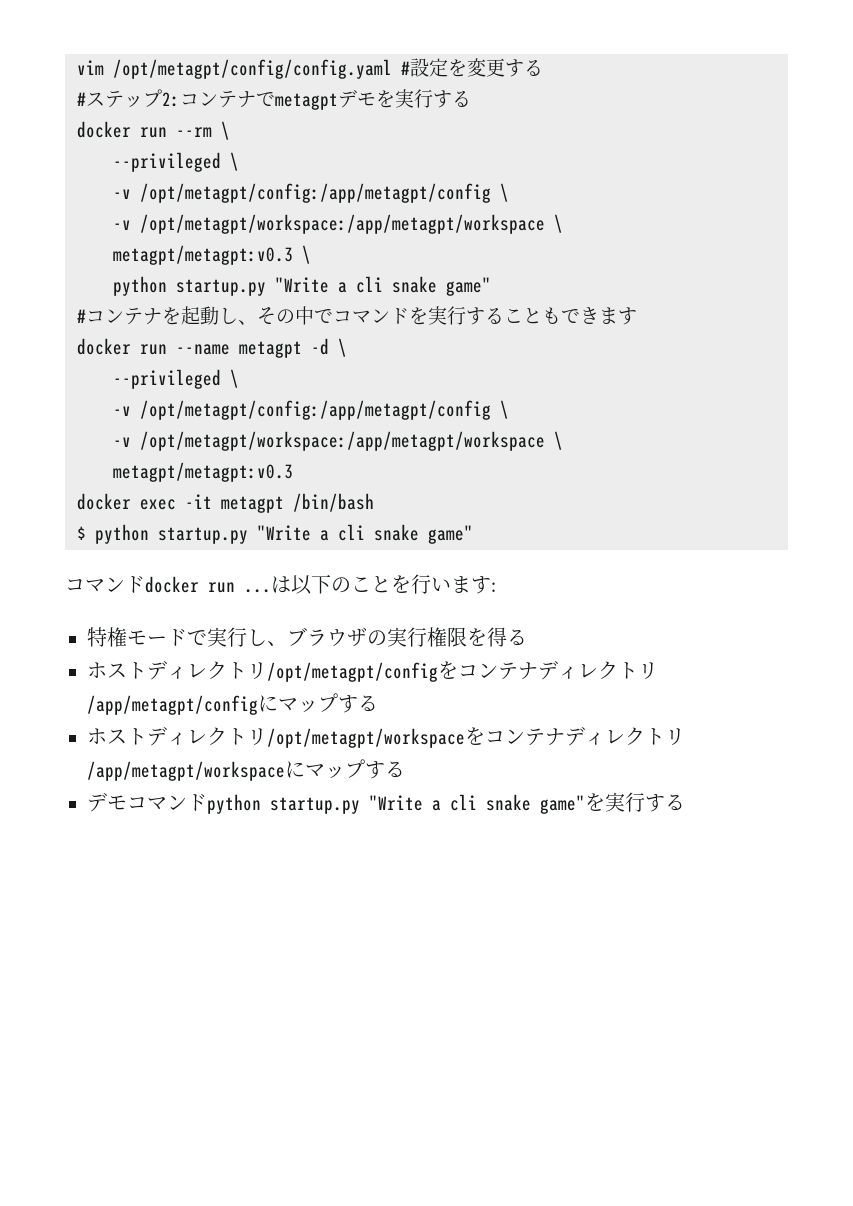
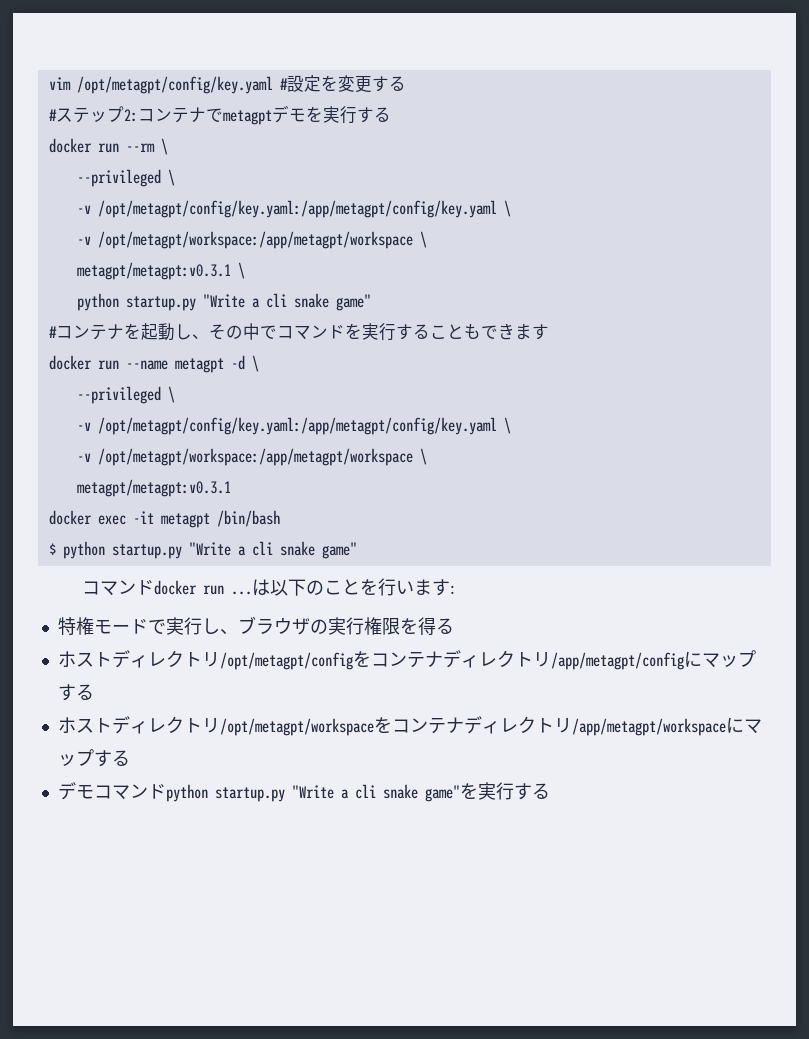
[113,59,392,79] /opt/metagpt/config/config.yaml -> [76,76,273,94] /opt/metagpt/config/key.yaml
[140,183,509,203] [113,214,563,234] [113,245,293,265] /opt/metagpt/config:/app/metagpt/config \ // -v /opt/metagpt/workspace:/app/metagpt/workspace \ // metagpt/metagpt:v0.3 -> [97,200,511,218] [76,231,427,249] [76,262,231,280] /opt/metagpt/config/key.yaml:/app/metagpt/config/key.yaml \ // -v /opt/metagpt/workspace:/app/metagpt/workspace \ // metagpt/metagpt:v0.3.1
[140,400,509,420] [113,431,563,451] [113,462,293,482] /opt/metagpt/config:/app/metagpt/config \ // -v /opt/metagpt/workspace:/app/metagpt/workspace \ // metagpt/metagpt:v0.3 -> [97,417,511,435] [76,448,427,466] [76,479,231,497] /opt/metagpt/config/key.yaml:/app/metagpt/config/key.yaml \ // -v /opt/metagpt/workspace:/app/metagpt/workspace \ // metagpt/metagpt:v0.3.1

